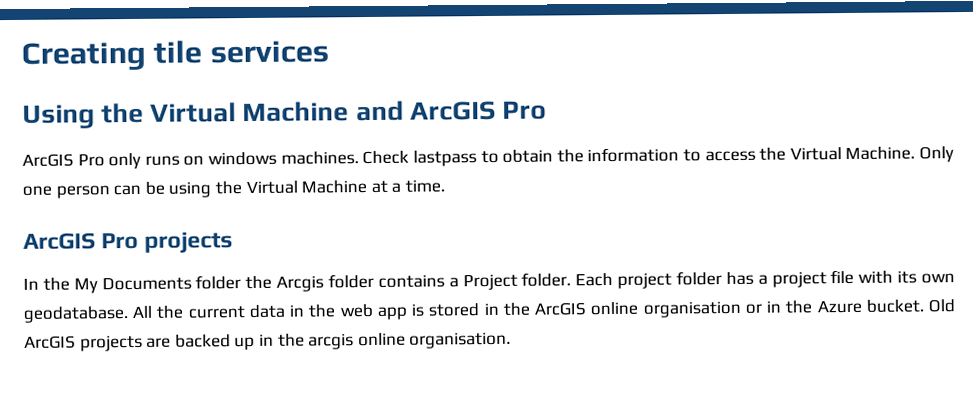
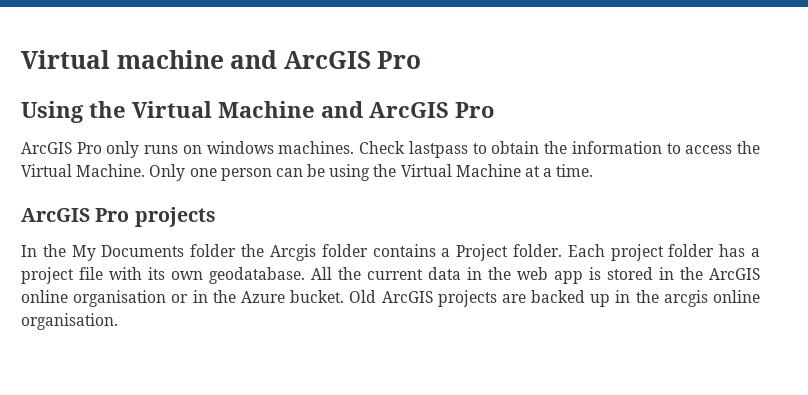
[21,40,329,71] Creating tile services -> [21,50,422,69] Virtual machine and ArcGIS Pro

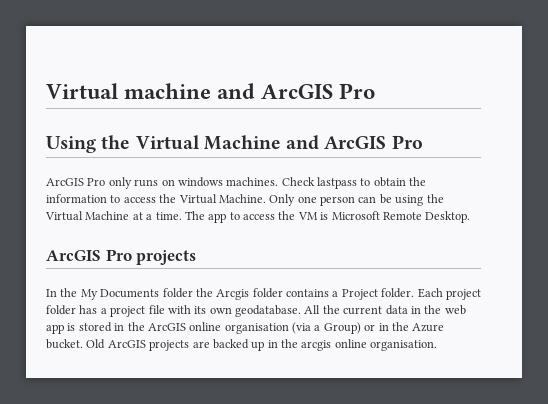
(594, 170) none -> [184,211,471,223] The app to access the VM is Microsoft Remote Desktop.
(167, 298) none -> [292,322,361,334] (via a Group)

